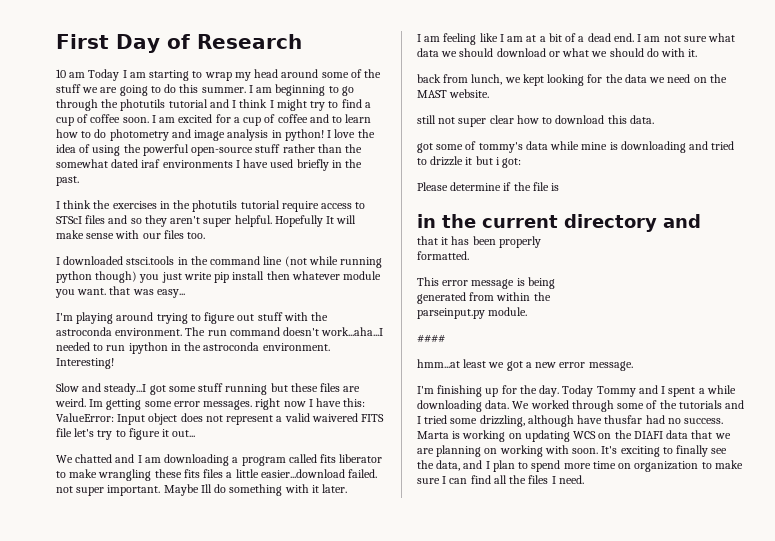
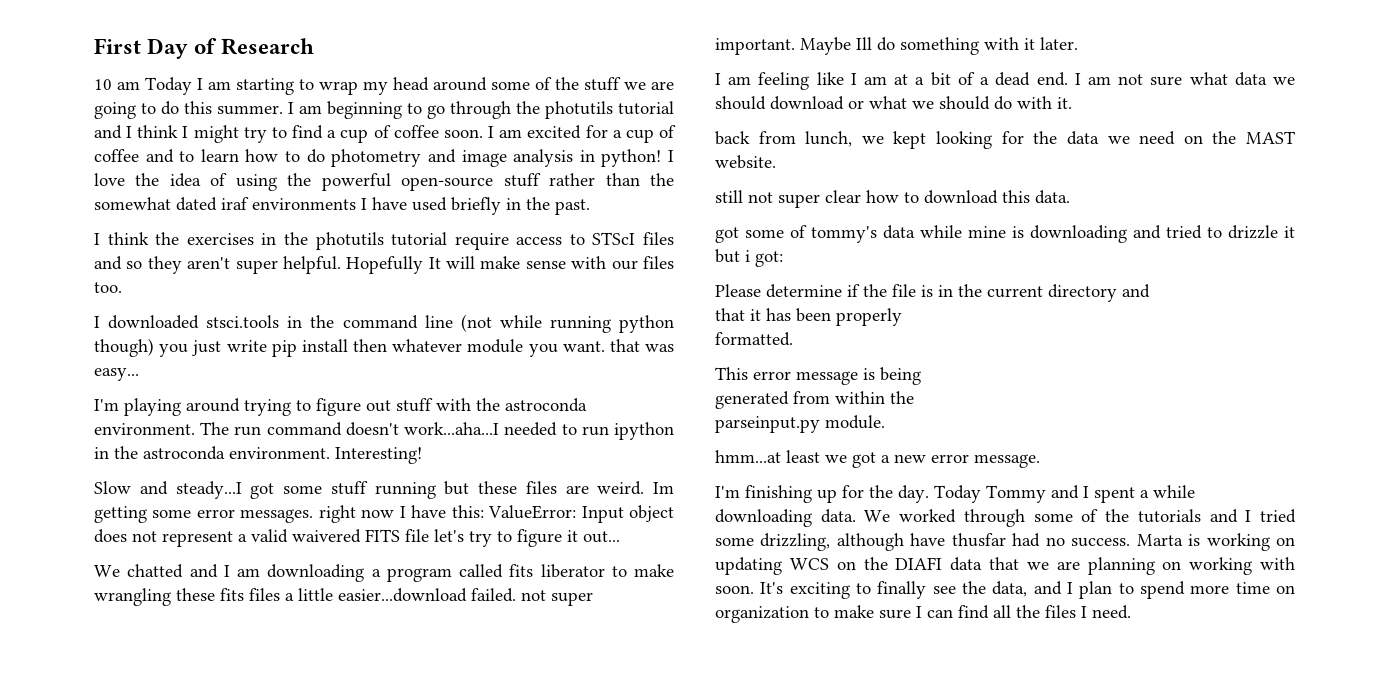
(560, 187) // -> (933, 291) none
[417,334,445,343] // #### -> (885, 422) none

